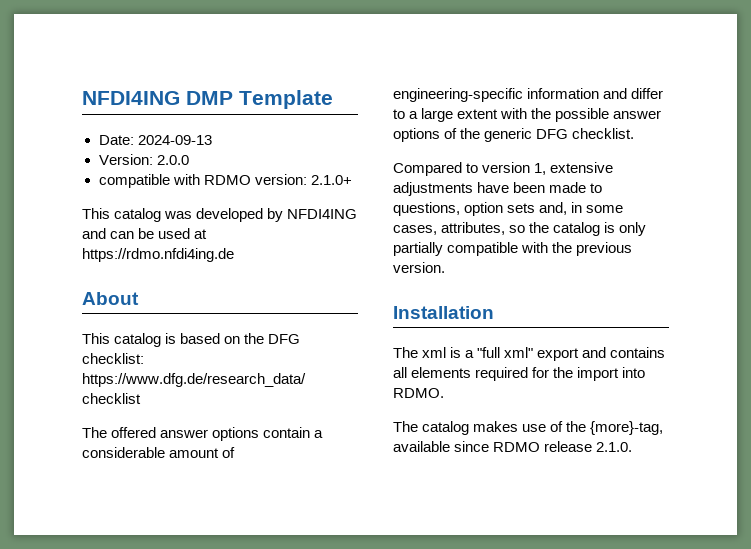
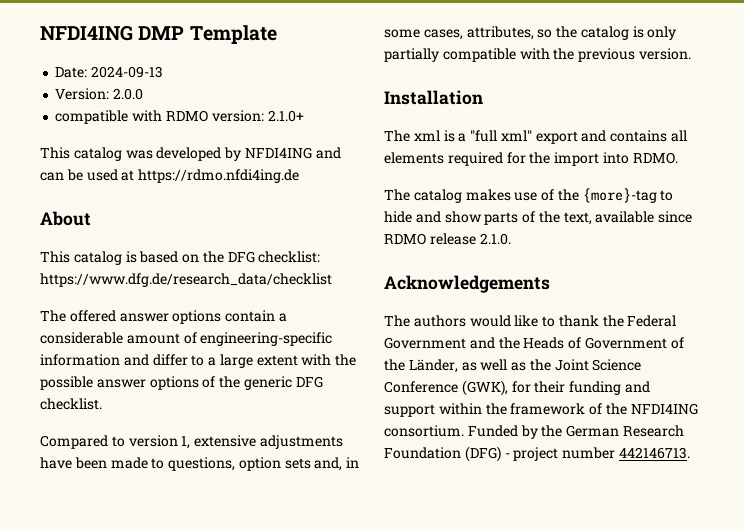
[590,421,664,435] {more}-tag, -> [582,188,674,203] [384,211,592,225] {more}-tag to hide and show parts of the text,
(633, 447) none -> [384,275,550,293] [384,315,677,327] [384,337,684,349] [384,359,642,373] [384,380,650,396] [384,403,698,417] [384,425,684,439] [384,446,690,462] // Acknowledgements // The authors would like to thank the Federal Government and the Heads of Government of the Länder, as well as the Joint Science Conference (GWK), for their funding and support within the framework of the NFDI4ING consortium. Funded by the German Research Foundation (DFG) - project number 442146713.

